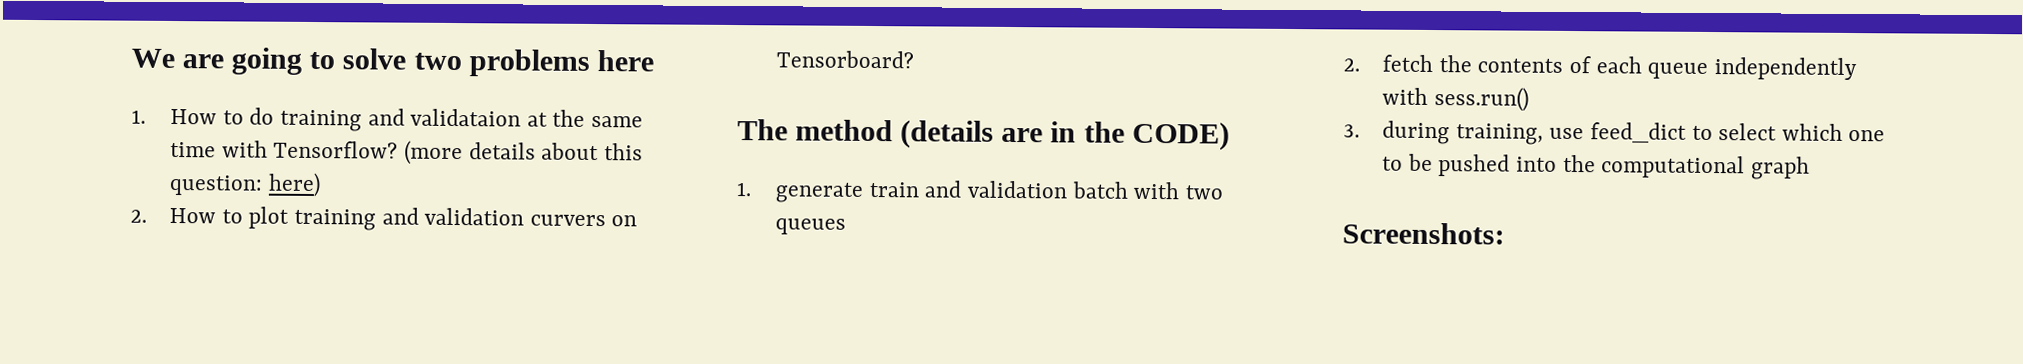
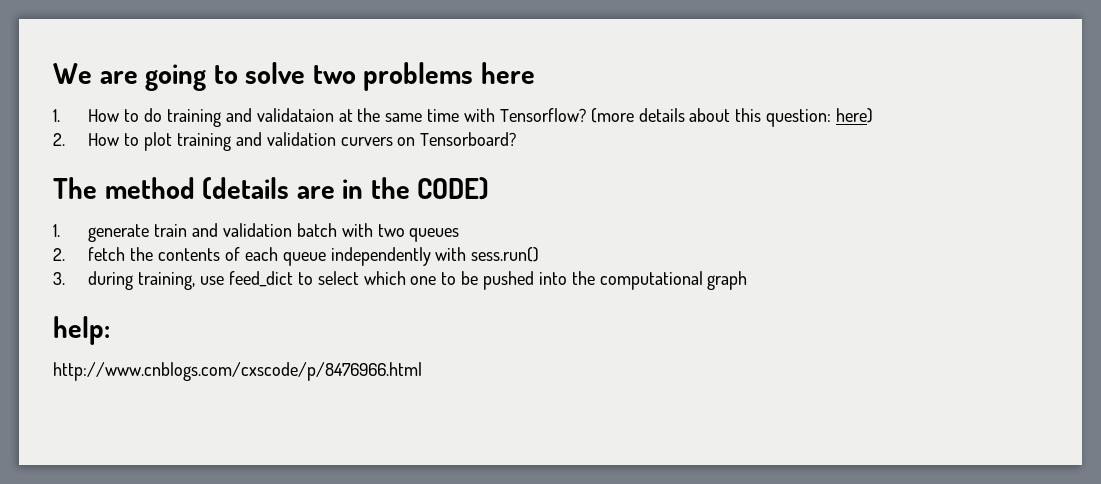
[1342,222,1505,245] Screenshots: -> [53,316,110,345] [53,362,422,381] help: // http://www.cnblogs.com/cxscode/p/8476966.html

